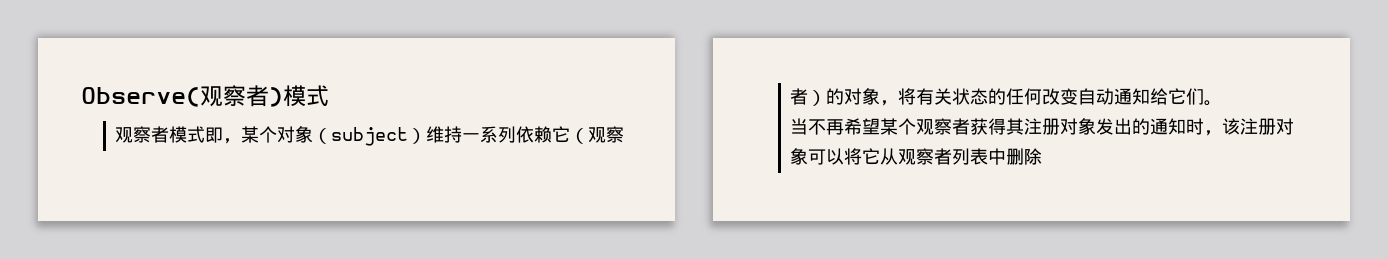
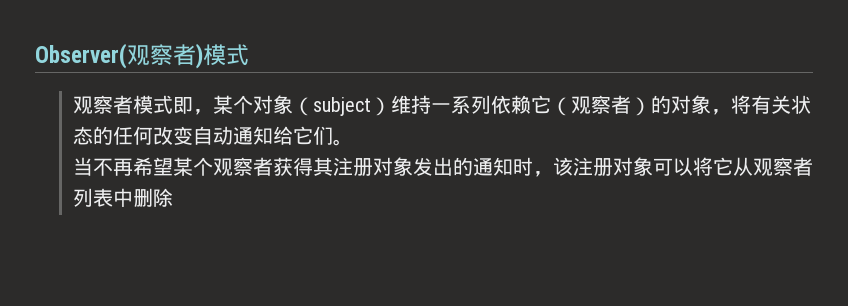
[81,87,200,107] Observe( -> [35,43,127,69] Observer(

